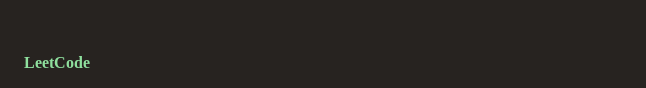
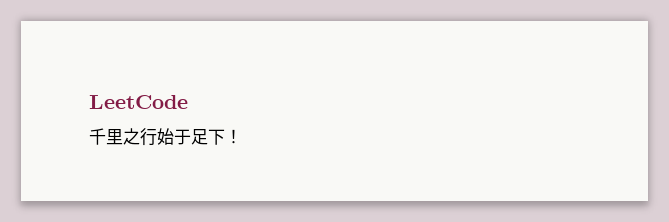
(90, 62) none -> [89,128,242,146] // 千里之行始于足下！

